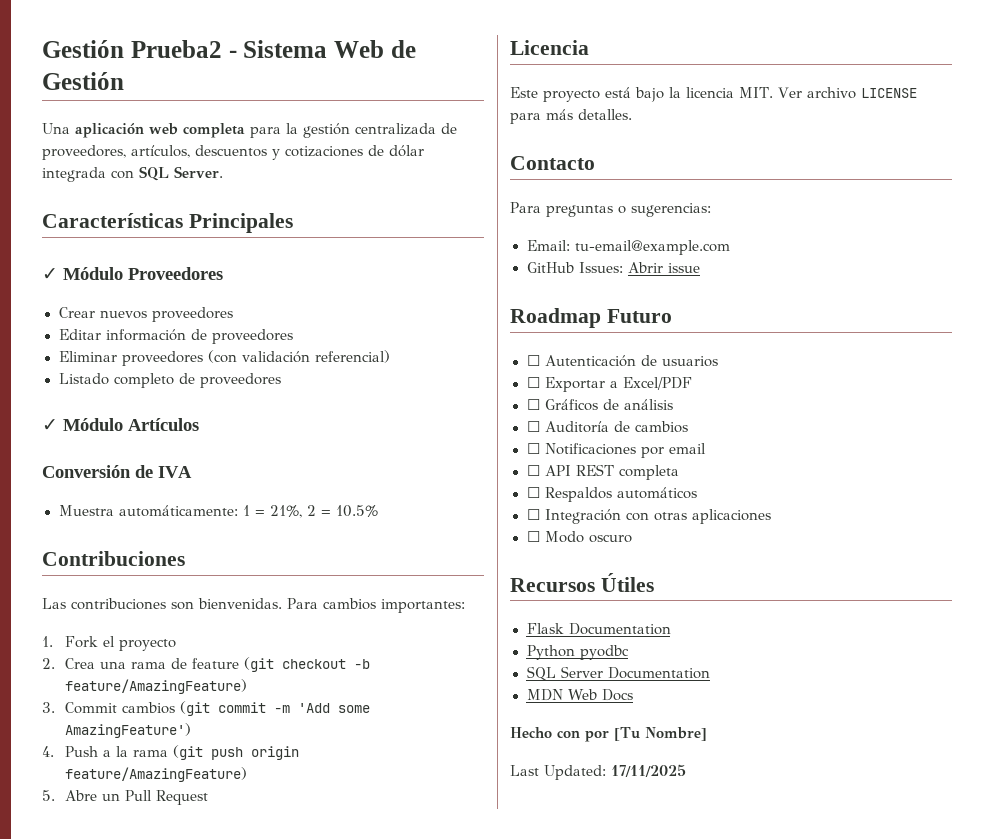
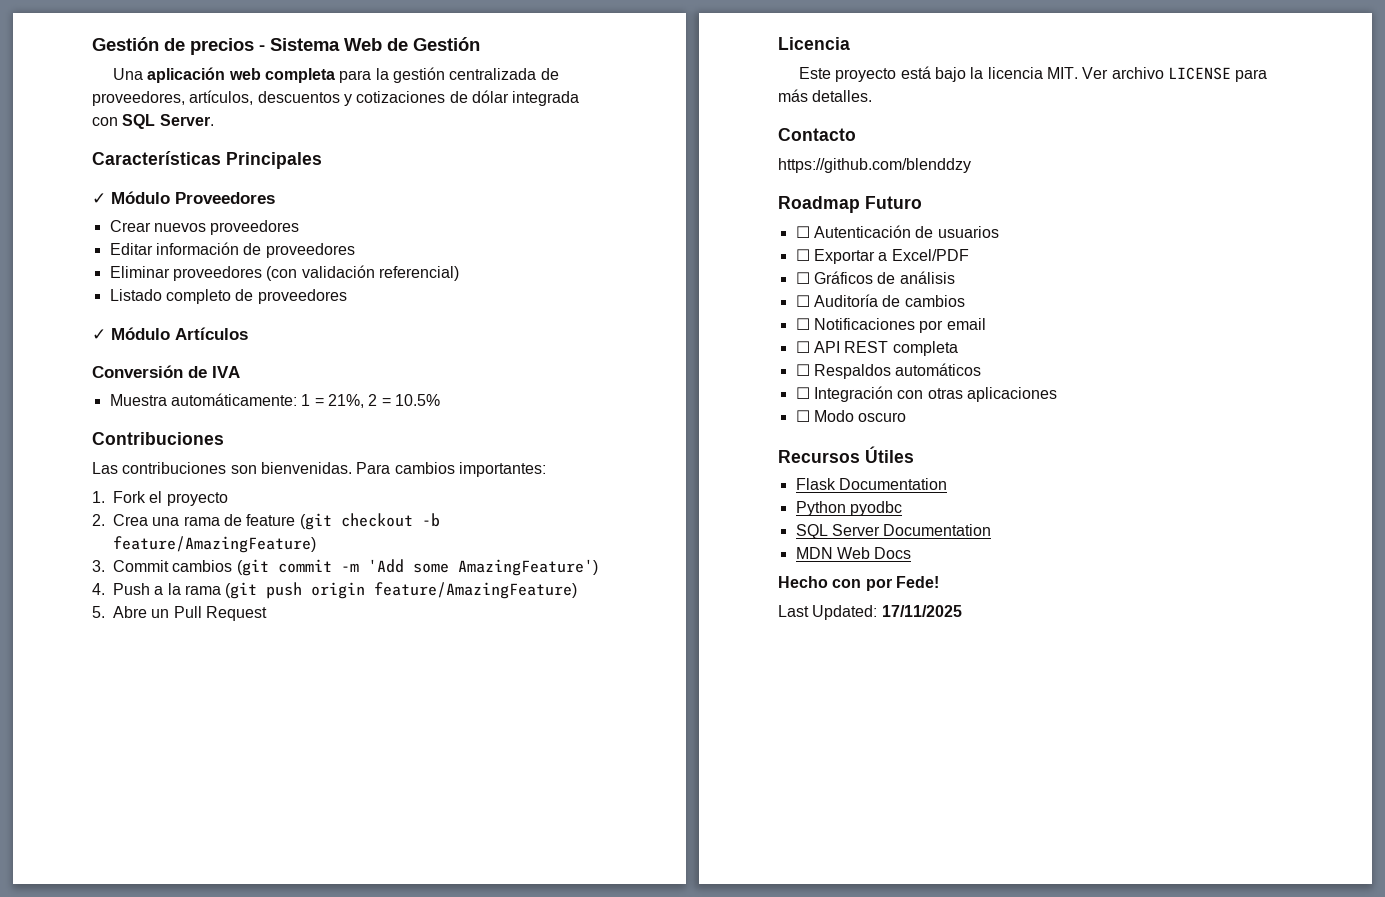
[42,40,222,58] Gestión Prueba2 -> [92,37,254,55] Gestión de precios
[510,202,711,217] [526,240,730,255] [526,262,700,273] Para preguntas o sugerencias: // Email: tu-email@example.com // GitHub Issues: Abrir issue -> [778,158,971,173] https://github.com/blenddzy
[614,727,707,741] [Tu Nombre] -> [895,576,939,588] Fede!

